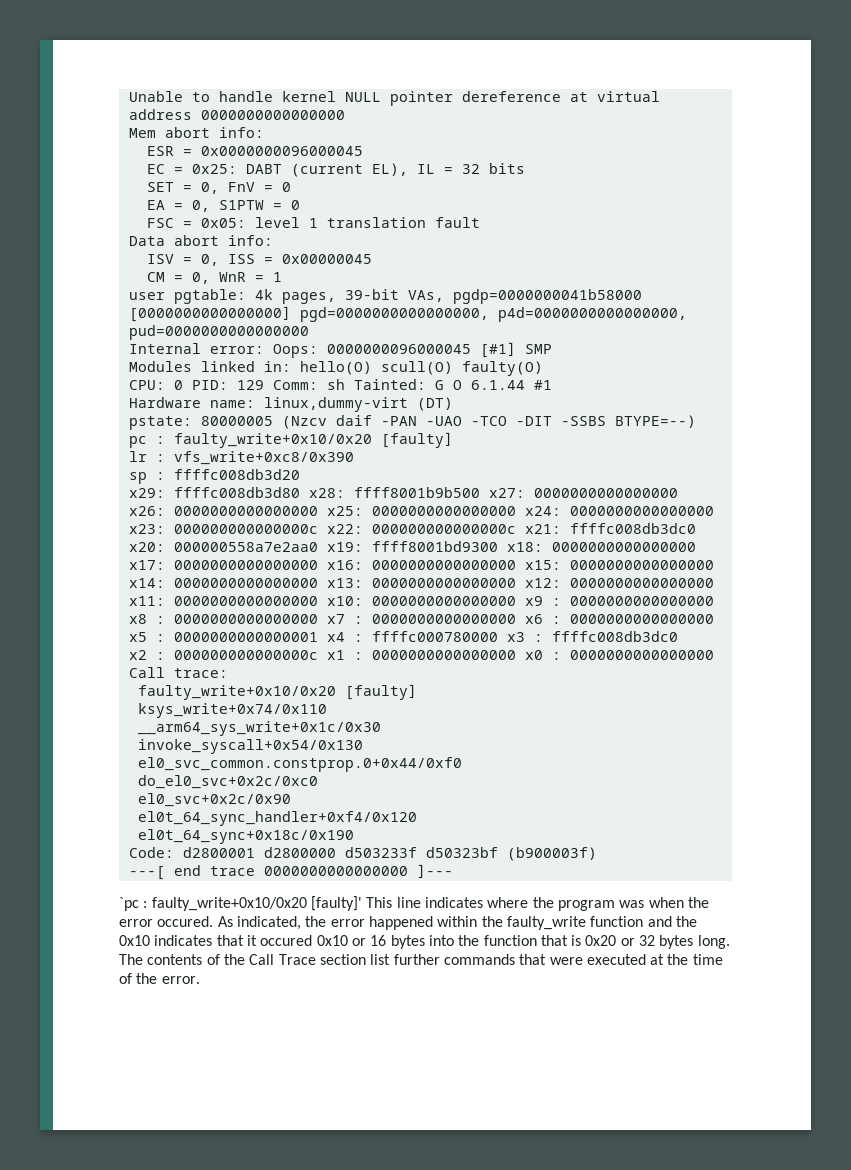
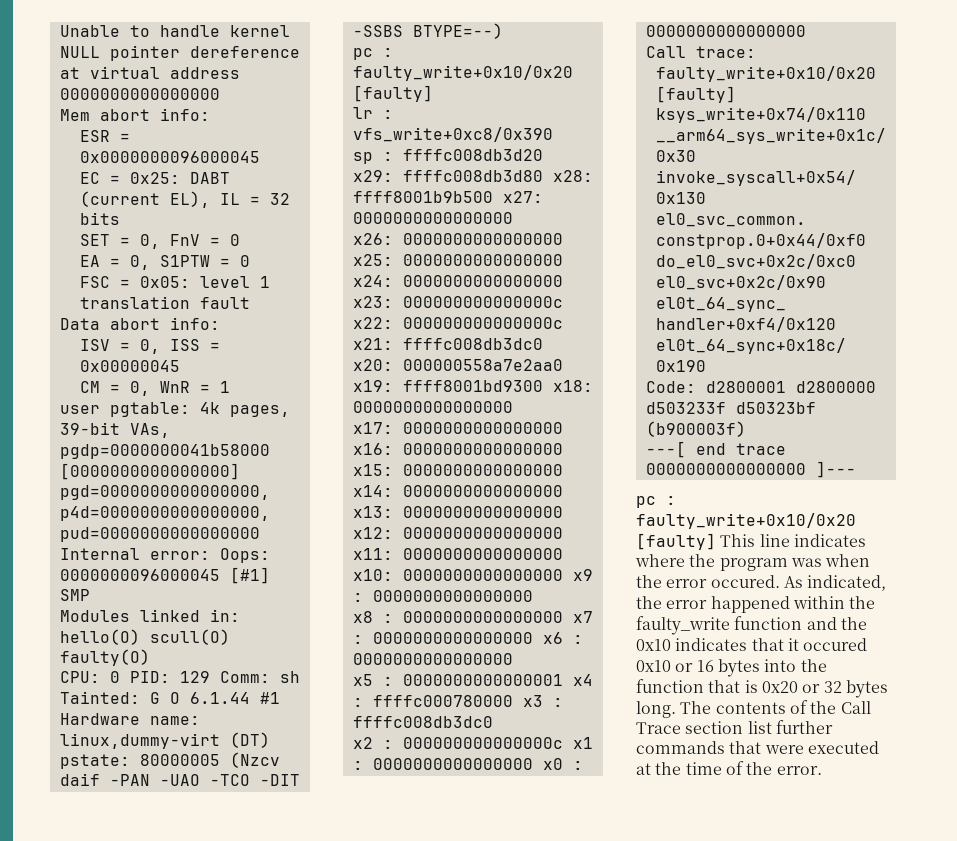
[119,896,362,911] `pc : faulty_write+0x10/0x20 [faulty]' -> [636,496,676,508] [636,513,856,529] [636,533,716,550] pc : faulty_write+0x10/0x20 [faulty]

